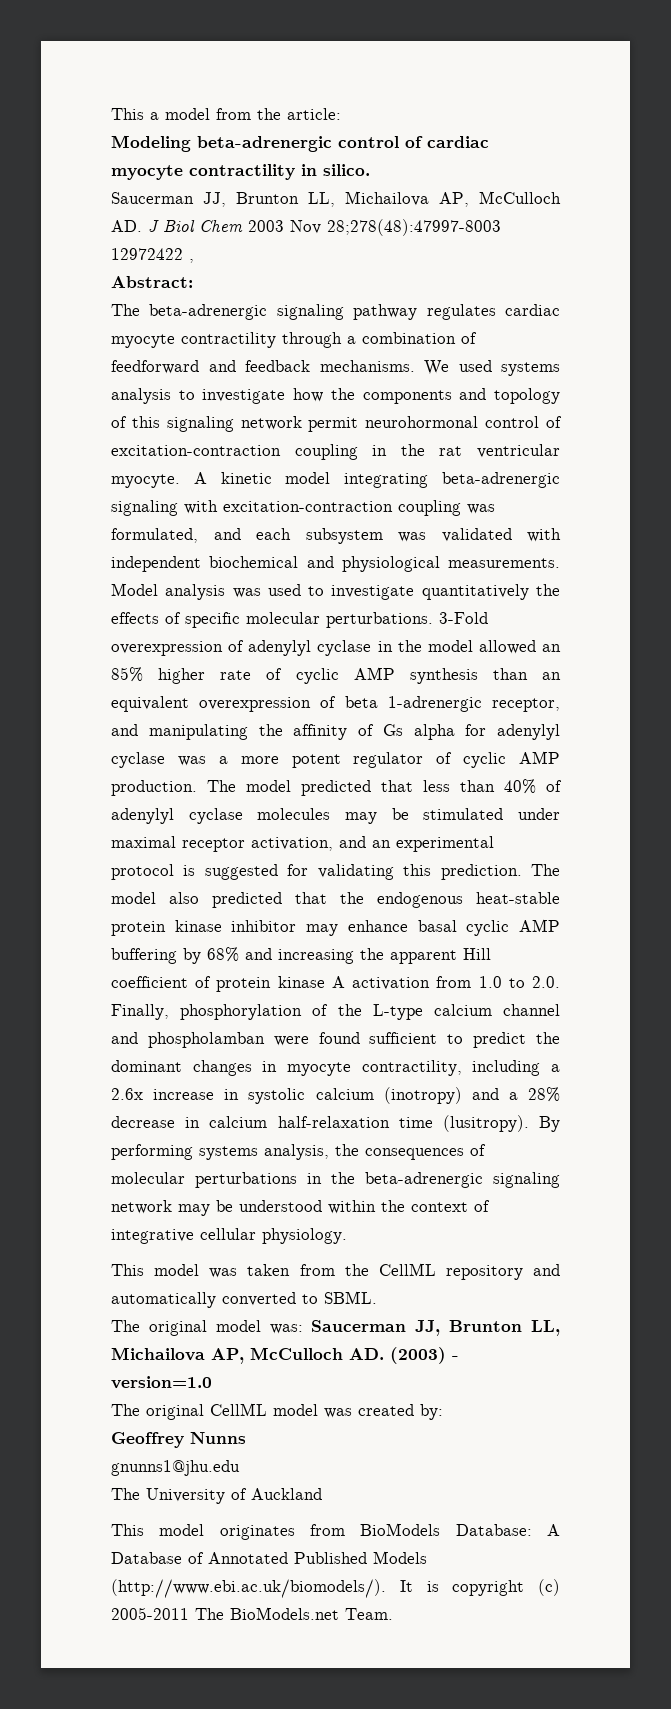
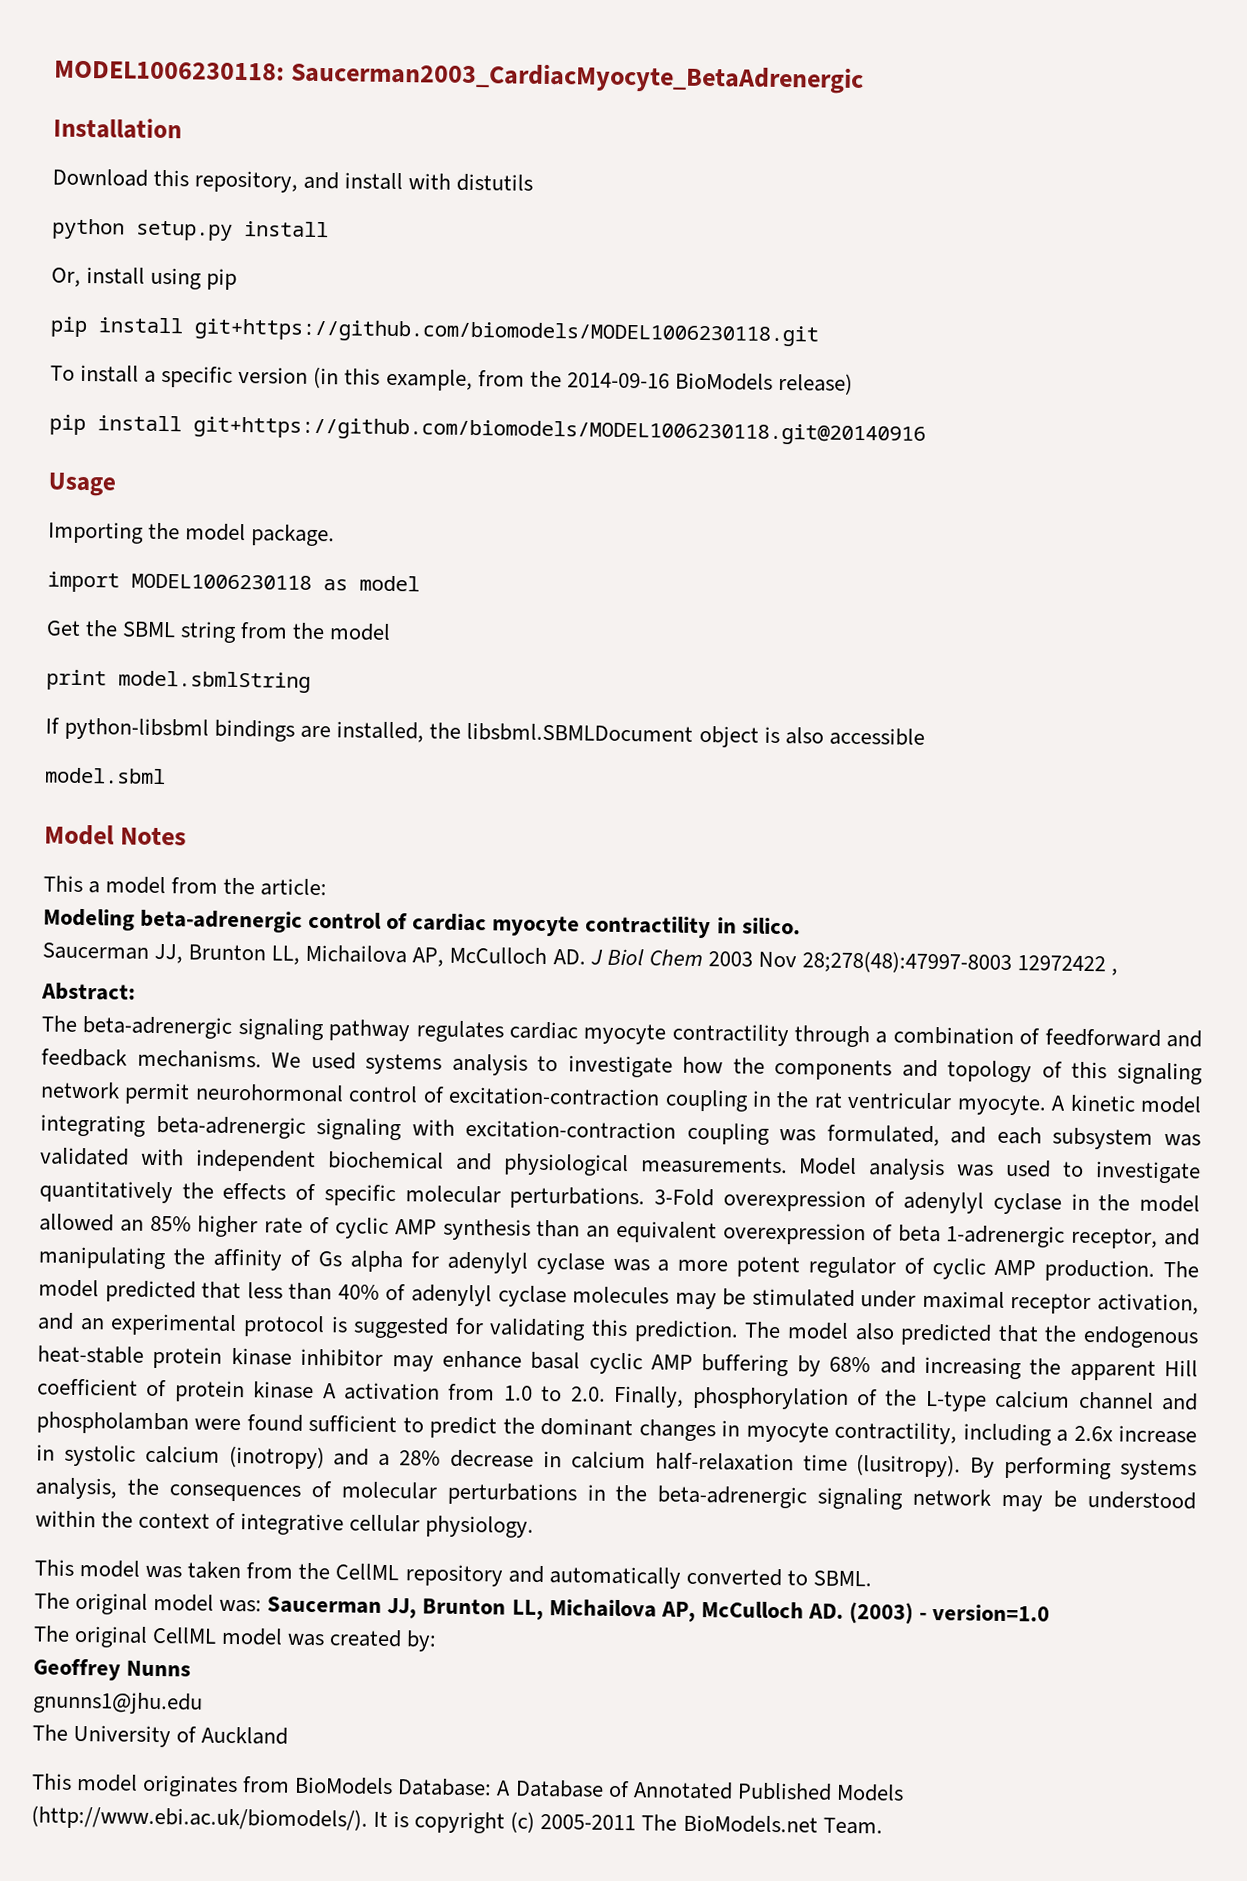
(111, 114) none -> [54,60,865,95] [53,117,182,140] [52,168,534,193] [52,218,329,241] [51,267,238,290] [50,316,819,347] [50,364,853,395] [49,414,926,446] [48,472,116,497] [48,521,336,547] [47,571,420,593] [46,620,392,643] [46,669,311,693] [45,717,925,748] [44,767,166,785] [44,824,188,846] MODEL1006230118: Saucerman2003_CardiacMyocyte_BetaAdrenergic // Installation // Download this repository, and install with distutils // python setup.py install // Or, install using pip // pip install git+https://github.com/biomodels/MODEL1006230118.git // To install a specific version (in this example, from the 2014-09-16 BioModels release) // pip install git+https://github.com/biomodels/MODEL1006230118.git@20140916 // Usage // Importing the model package. // import MODEL1006230118 as model // Get the SBML string from the model // print model.sbmlString // If python-libsbml bindings are installed, the libsbml.SBMLDocument object is also accessible // model.sbml // Model Notes //

